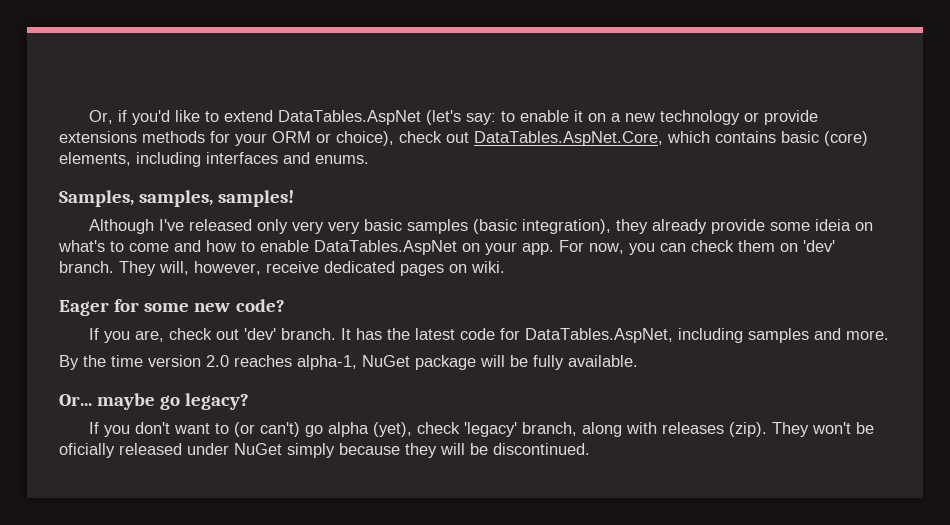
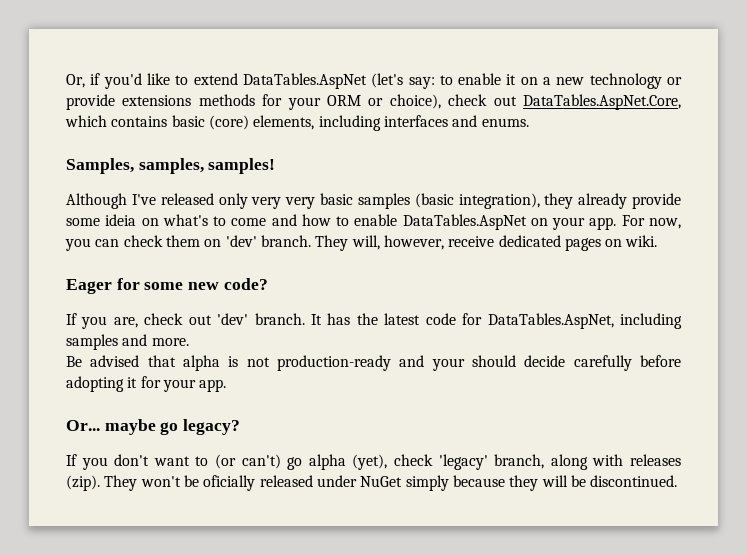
[59,355,638,370] By the time version 2.0 reaches alpha-1, NuGet package will be fully available. -> [66,355,681,371] [66,376,227,392] Be advised that alpha is not production-ready and your should decide carefully before adopting it for your app.

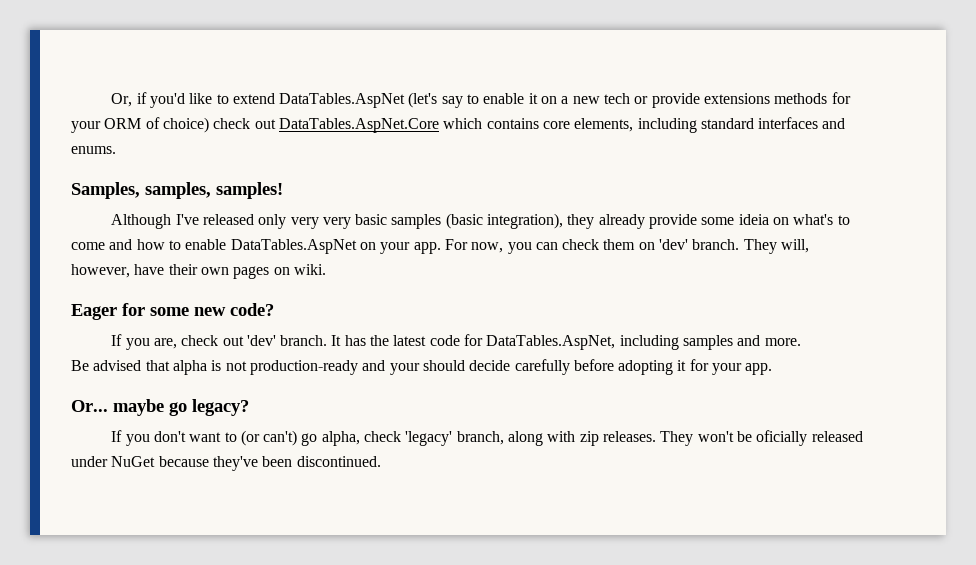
[408,77,435,89] say: -> [441,96,463,108] say
[589,73,662,89] technology -> [604,93,631,104] tech
[368,94,681,110] or choice), check out DataTables.AspNet.Core, -> [145,117,439,133] of choice) check out DataTables.AspNet.Core
[171,115,249,130] basic (core) -> [542,121,570,129] core
(381, 123) none -> [700,118,754,129] standard
[448,235,561,247] receive dedicated -> [134,264,229,275] have their own
[308,454,388,470] alpha (yet), -> [321,431,360,446] alpha,
[630,454,682,466] [66,475,100,491] releases (zip). -> [579,431,657,446] zip releases.
[405,475,586,491] simply because they will be -> [158,456,293,471] because they've been

